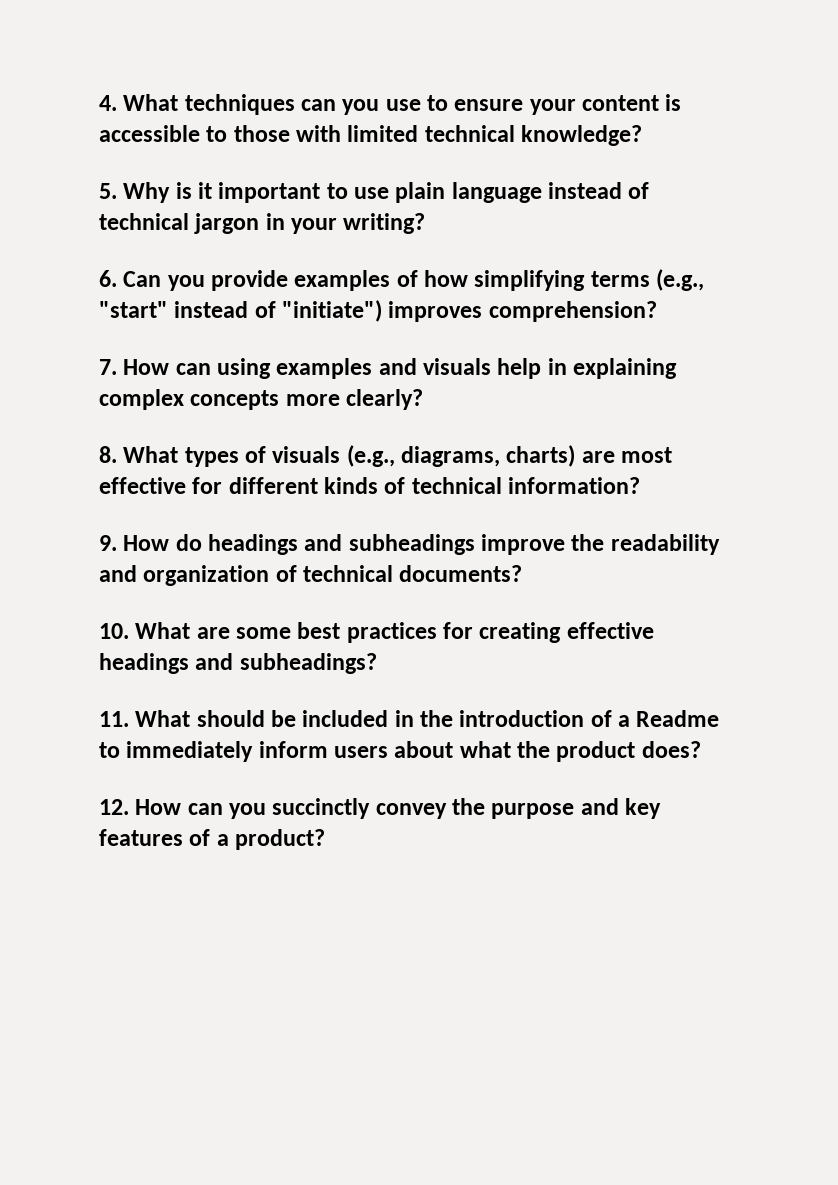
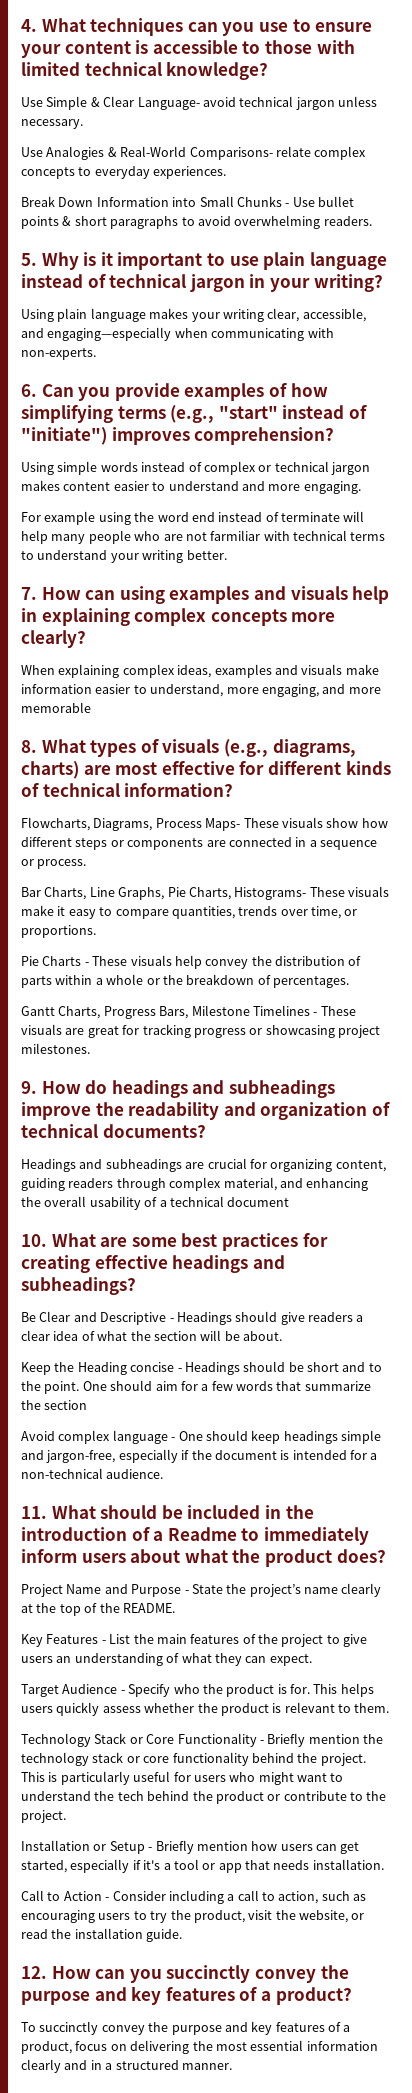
(643, 135) none -> [21,96,377,110] [21,119,83,129] [21,146,367,160] [21,166,227,179] [21,196,354,207] [21,215,372,229] // Use Simple & Clear Language- avoid technical jargon unless necessary. // Use Analogies & Real-World Comparisons- relate complex concepts to everyday experiences. // Break Down Information into Small Chunks - Use bullet points & short paragraphs to avoid overwhelming readers.
(426, 223) none -> [21,308,366,322] [21,327,334,341] [21,348,96,360] // Using plain language makes your writing clear, accessible, and engaging—especially when communicating with non-experts.
(657, 311) none -> [21,461,370,475] [21,480,361,494] [21,511,365,525] [21,530,386,544] [21,550,227,563] // Using simple words instead of complex or technical jargon makes content easier to understand and more engaging. // For example using the word end instead of terminate will help many people who are not farmiliar with technical terms to understand your writing better.
(424, 399) none -> [21,664,379,678] [21,684,381,697] [21,702,91,713] // When explaining complex ideas, examples and visuals make information easier to understand, more engaging, and more memorable
(641, 485) none -> [21,817,388,831] [21,837,377,850] [21,859,87,869] [21,886,389,900] [21,905,358,919] [21,925,96,938] [21,955,362,969] [21,974,349,988] [21,1005,356,1019] [21,1024,380,1038] [21,1043,90,1054] // Flowcharts, Diagrams, Process Maps- These visuals show how different steps or components are connected in a sequence or process. // Bar Charts, Line Graphs, Pie Charts, Histograms- These visuals make it easy to compare quantities, trends over time, or proportions. // Pie Charts - These visuals help convey the distribution of parts within a whole or the breakdown of percentages. // Gantt Charts, Progress Bars, Milestone Timelines - These visuals are great for tracking progress or showcasing project milestones.
(523, 573) none -> [21,1158,386,1172] [21,1177,369,1191] [21,1196,290,1210] // Headings and subheadings are crucial for organizing content, guiding readers through complex material, and enhancing the overall usability of a technical document
(377, 663) none -> [21,1311,364,1325] [21,1330,282,1341] [21,1361,382,1375] [21,1380,371,1394] [21,1400,88,1410] [21,1430,381,1444] [21,1449,378,1463] [21,1468,164,1479] // Be Clear and Descriptive - Headings should give readers a clear idea of what the section will be about. // Keep the Heading concise - Headings should be short and to the point. One should aim for a few words that summarize the section // Avoid complex language - One should keep headings simple and jargon-free, especially if the document is intended for a non-technical audience.
(701, 749) none -> [21,1583,382,1597] [21,1603,175,1616] [21,1634,368,1647] [21,1653,312,1666] [21,1683,374,1697] [21,1702,390,1716] [21,1733,383,1747] [21,1752,366,1766] [21,1771,344,1785] [21,1791,387,1804] [21,1810,66,1823] [21,1840,360,1854] [21,1859,384,1873] [21,1890,367,1904] [21,1910,365,1923] [21,1928,183,1942] // Project Name and Purpose - State the project’s name clearly at the top of the README. // Key Features - List the main features of the project to give users an understanding of what they can expect. // Target Audience - Specify who the product is for. This helps users quickly assess whether the product is relevant to them. // Technology Stack or Core Functionality - Briefly mention the technology stack or core functionality behind the project. This is particularly useful for users who might want to understand the tech behind the product or contribute to the project. // Installation or Setup - Briefly mention how users can get started, especially if it's a tool or app that needs installation. // Call to Action - Consider including a call to action, such as encouraging users to try the product, visit the website, or read the installation guide.
(326, 839) none -> [21,2021,351,2035] [21,2040,378,2054] [21,2059,232,2073] // To succinctly convey the purpose and key features of a product, focus on delivering the most essential information clearly and in a structured manner.

